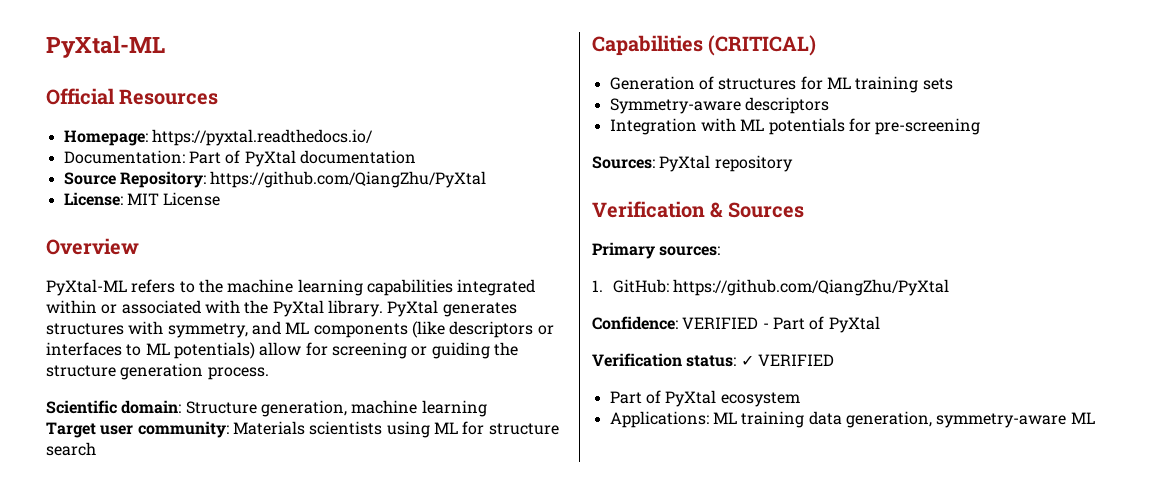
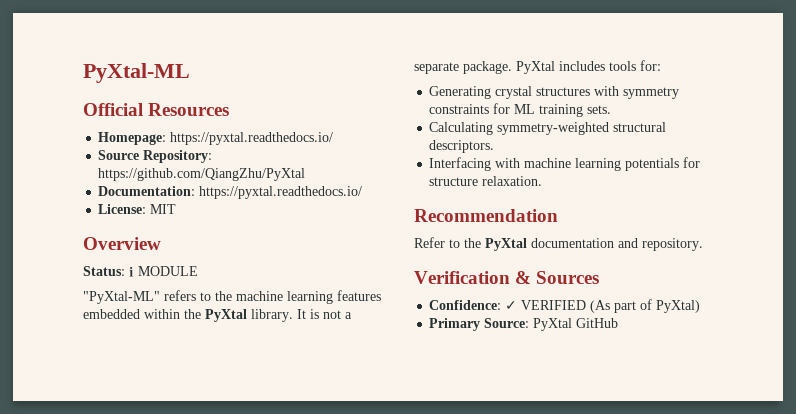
[63,150,416,167] // Documentation: Part of PyXtal documentation -> (334, 138) none
(487, 179) none -> [98,186,363,199] // Documentation: https://pyxtal.readthedocs.io/
[163,192,221,206] License -> (177, 209) none
[46,279,127,296] PyXtal-ML -> [83,266,198,277] [83,291,160,304] Status: ℹ MODULE // "PyXtal-ML"
[366,279,536,296] [46,300,517,317] [46,321,554,338] [46,342,518,359] [46,363,269,380] [46,400,487,417] [46,421,559,438] [46,442,96,456] [592,35,817,56] [609,76,953,93] [609,97,829,114] [609,118,981,135] [592,155,793,172] [592,201,804,218] [592,242,721,259] [592,279,950,296] [592,316,880,333] [592,353,834,367] [609,390,800,407] [609,411,1095,428] capabilities integrated within or associated with the PyXtal library. PyXtal generates structures with symmetry, and ML components (like descriptors or interfaces to ML potentials) allow for screening or guiding the structure generation process. // Scientific domain: Structure generation, machine learning // Target user community: Materials scientists using ML for structure search // Capabilities (CRITICAL) // Generation of structures for ML training sets // Symmetry-aware descriptors // Integration with ML potentials for pre-screening // Sources: PyXtal repository // Verification & Sources // Primary sources: // 1. GitHub: https://github.com/QiangZhu/PyXtal // Confidence: VERIFIED - Part of PyXtal // Verification status: ✓ VERIFIED // Part of PyXtal ecosystem // Applications: ML training data generation, symmetry-aware ML -> [337,290,381,301] [83,309,352,322] [414,60,661,74] [429,86,680,99] [429,103,612,117] [429,122,667,135] [429,140,495,153] [429,157,701,171] [429,176,543,186] [414,209,558,222] [414,237,703,251] [414,271,600,284] [429,299,701,313] [429,318,619,331] features embedded within the PyXtal library. It is not a separate package. PyXtal includes tools for: // Generating crystal structures with symmetry constraints for ML training sets. // Calculating symmetry-weighted structural descriptors. // Interfacing with machine learning potentials for structure relaxation. // Recommendation // Refer to the PyXtal documentation and repository. // Verification & Sources // Confidence: ✓ VERIFIED (As part of PyXtal) // Primary Source: PyXtal GitHub

